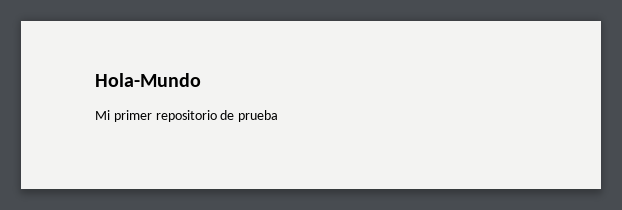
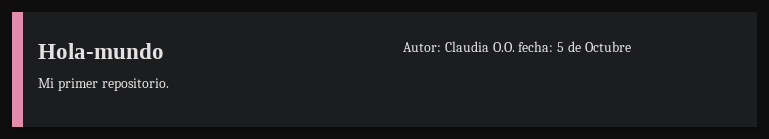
[95,73,201,87] Hola-Mundo -> [38,43,164,59] Hola-mundo
[155,110,279,122] repositorio de prueba -> [101,78,169,91] [403,41,631,52] repositorio. // Autor: Claudia O.O. fecha: 5 de Octubre

